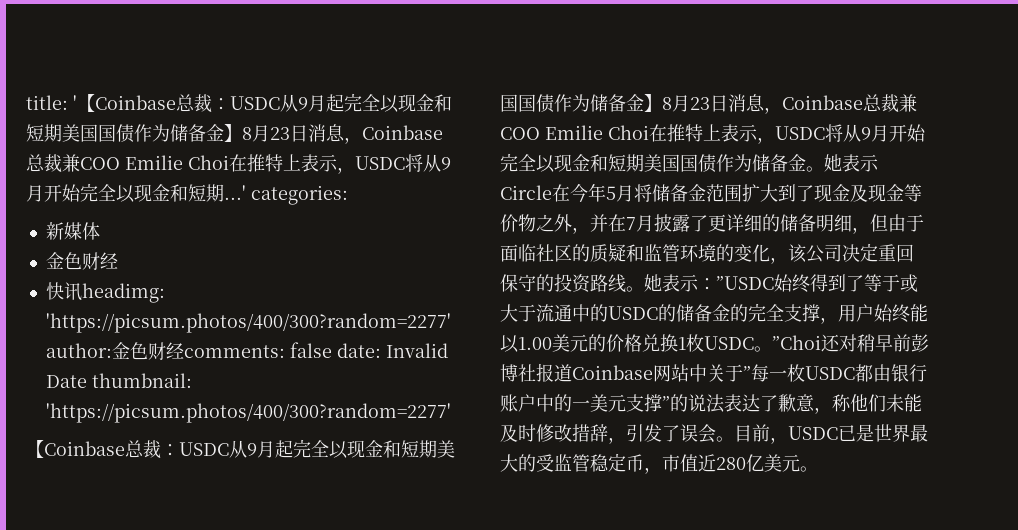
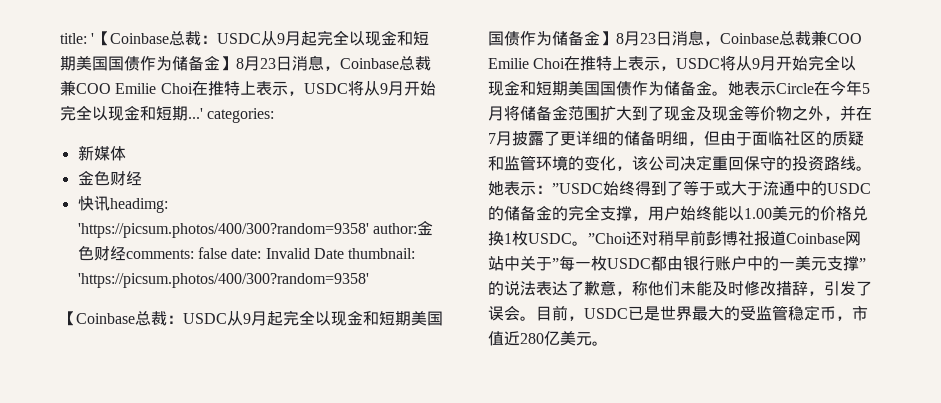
[45,313,451,333] 'https://picsum.photos/400/300?random=2277' -> [77,223,369,238] 'https://picsum.photos/400/300?random=9358'
[45,403,451,423] 'https://picsum.photos/400/300?random=2277' -> [77,273,369,288] 'https://picsum.photos/400/300?random=9358'

